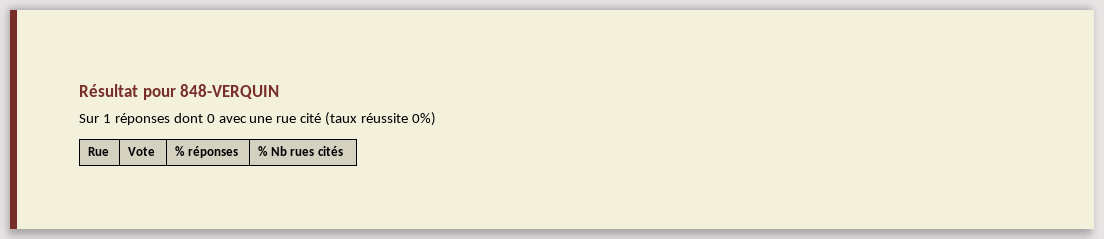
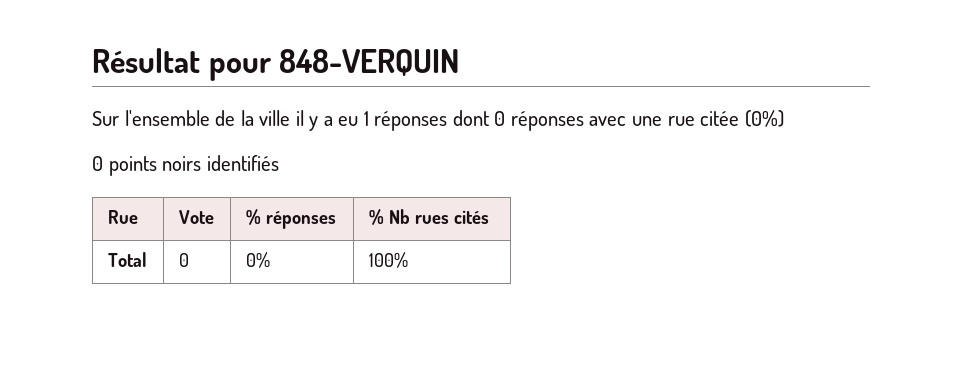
(99, 118) none -> [124,110,359,131] l'ensemble de la ville il y a eu
(215, 118) none -> [510,111,584,131] réponses
[300,112,437,126] cité (taux réussite 0%) -> [700,110,784,127] [92,155,279,176] citée (0%) // 0 points noirs identifiés
(343, 151) none -> [107,252,147,267] [178,253,189,267] [245,252,270,268] [368,252,408,268] // Total | 0 | 0% | 100%

